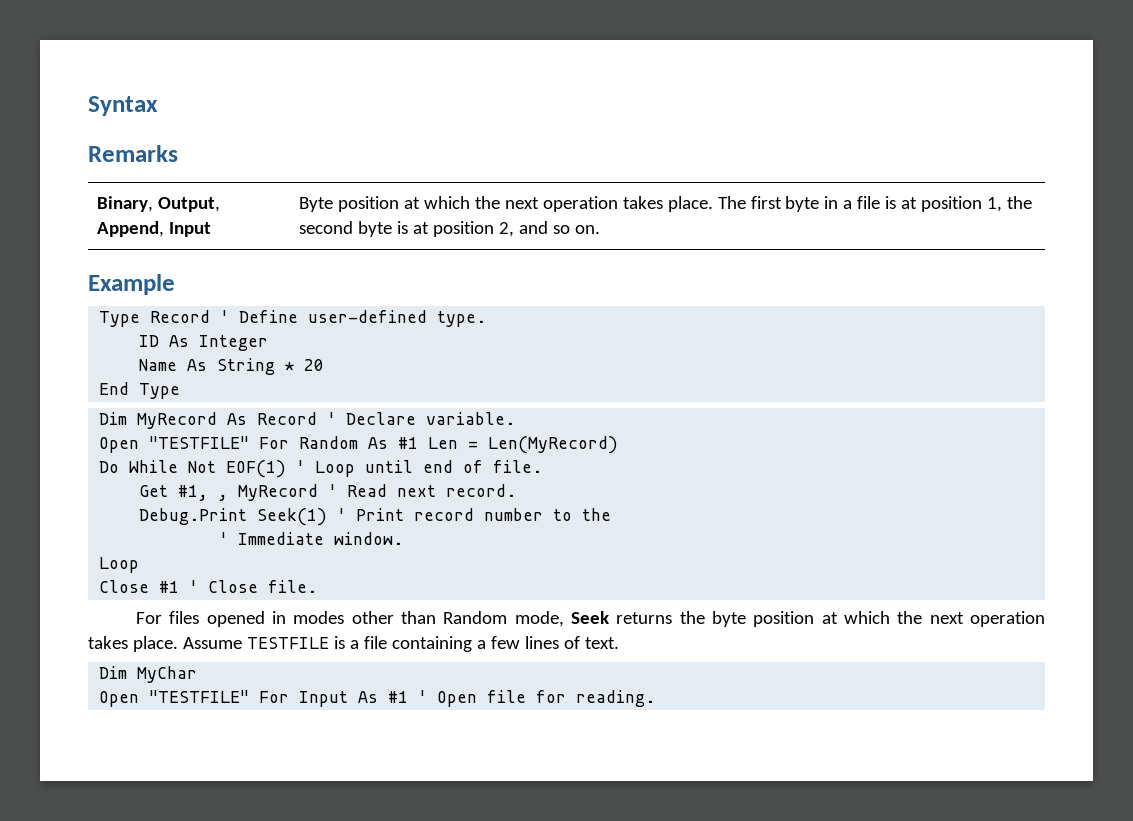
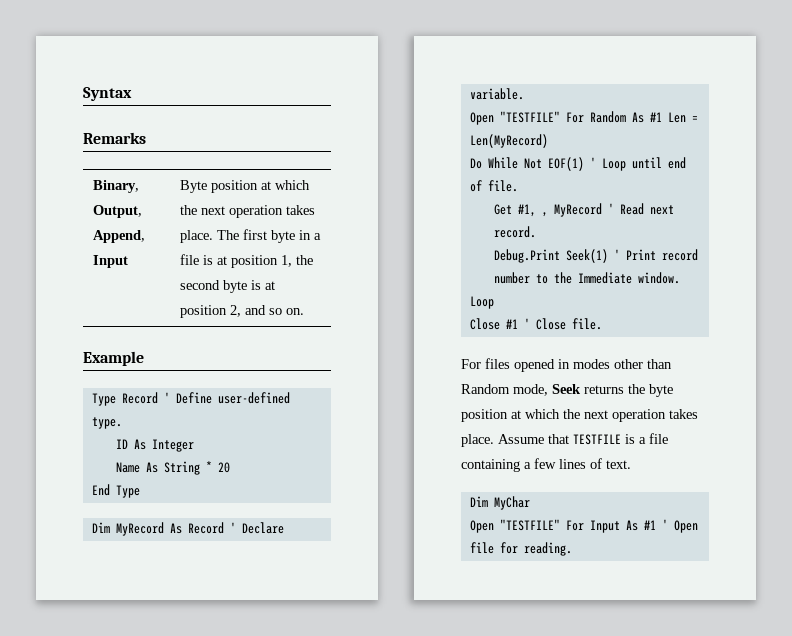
[219,532,229,545] // ' -> (572, 278) none
(242, 643) none -> [548,434,569,444] that

